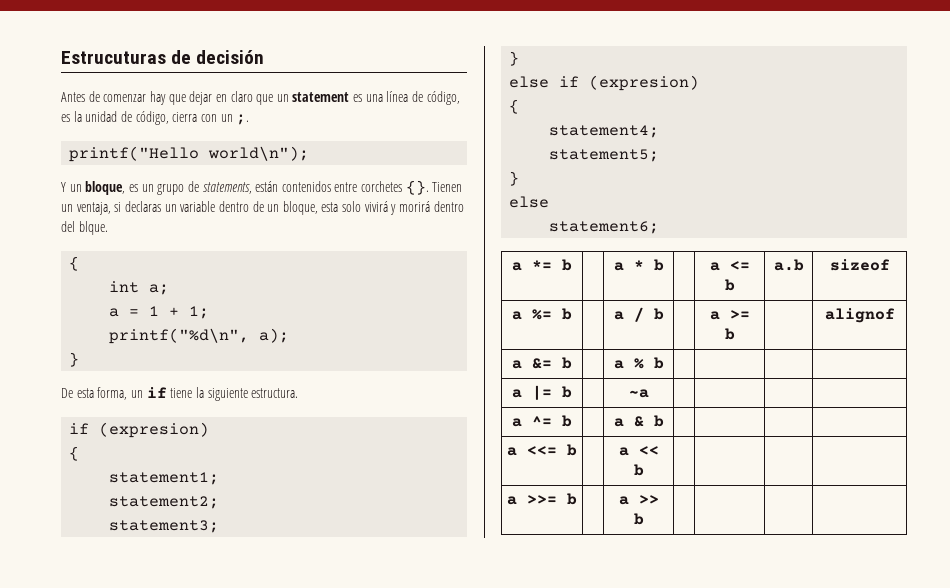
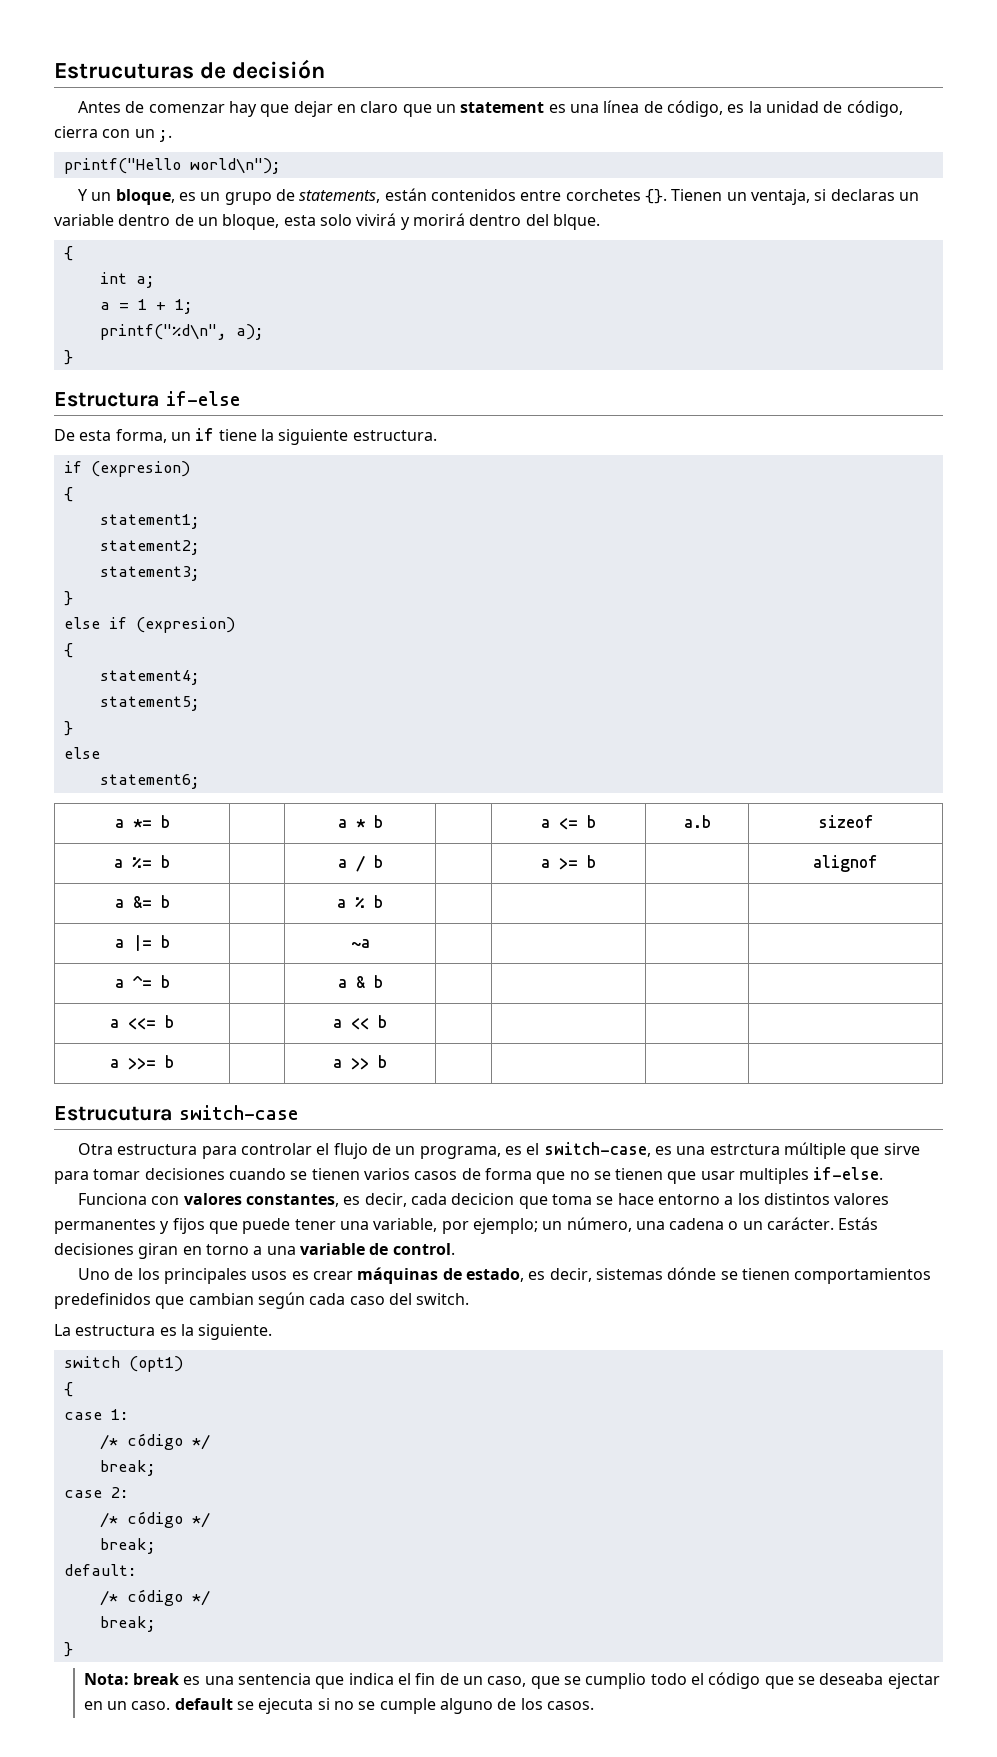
(80, 359) none -> [54,391,240,407] // Estructura if-else
(644, 519) none -> [54,1105,298,1121] [78,1142,920,1159] [54,1167,884,1184] [78,1193,890,1209] [54,1217,879,1234] [54,1243,455,1259] [78,1267,932,1284] [54,1292,470,1309] [54,1324,273,1340] [63,1356,183,1372] [63,1382,73,1397] [63,1409,129,1420] [99,1433,210,1450] [99,1460,156,1476] [63,1487,129,1498] [99,1511,210,1528] [99,1538,156,1554] [63,1564,137,1576] [99,1589,210,1606] [99,1616,156,1632] [63,1642,73,1657] [83,1672,940,1689] [83,1698,594,1714] // Estrucutura switch-case // Otra estructura para controlar el flujo de un programa, es el switch-case, es una estrctura múltiple que sirve para tomar decisiones cuando se tienen varios casos de forma que no se tienen que usar multiples if-else. // Funciona con valores constantes, es decir, cada decicion que toma se hace entorno a los distintos valores permanentes y fijos que puede tener una variable, por ejemplo; un número, una cadena o un carácter. Estás decisiones giran en torno a una variable de control. // Uno de los principales usos es crear máquinas de estado, es decir, sistemas dónde se tienen comportamientos predefinidos que cambian según cada caso del switch. // La estructura es la siguiente. // switch (opt1) // { // case 1: // /* código */ // break; // case 2: // /* código */ // break; // default: // /* código */ // break; // } // Nota: break es una sentencia que indica el fin de un caso, que se cumplio todo el código que se deseaba ejectar en un caso. default se ejecuta si no se cumple alguno de los casos.

